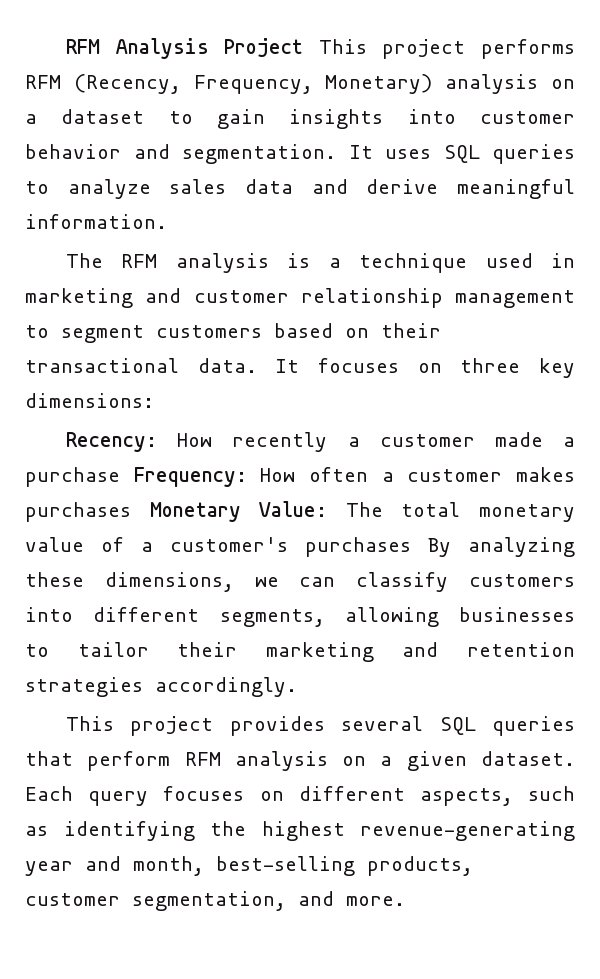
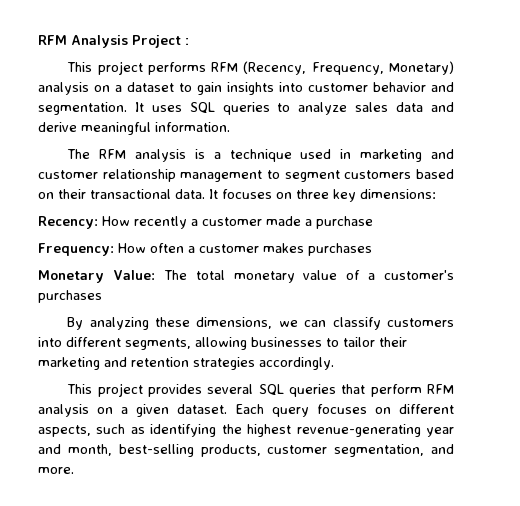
(304, 48) none -> [185,38,189,45] : //
(120, 477) none -> (373, 222) //
(131, 512) none -> (372, 249) //
(411, 547) none -> (102, 296) //

